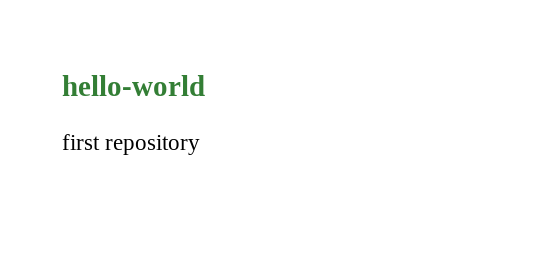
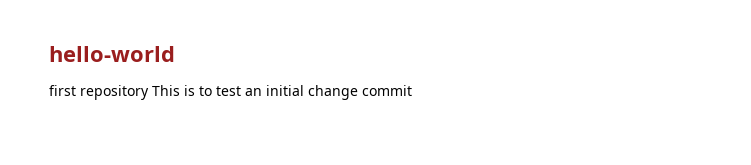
(201, 145) none -> [152,85,412,100] This is to test an initial change commit

